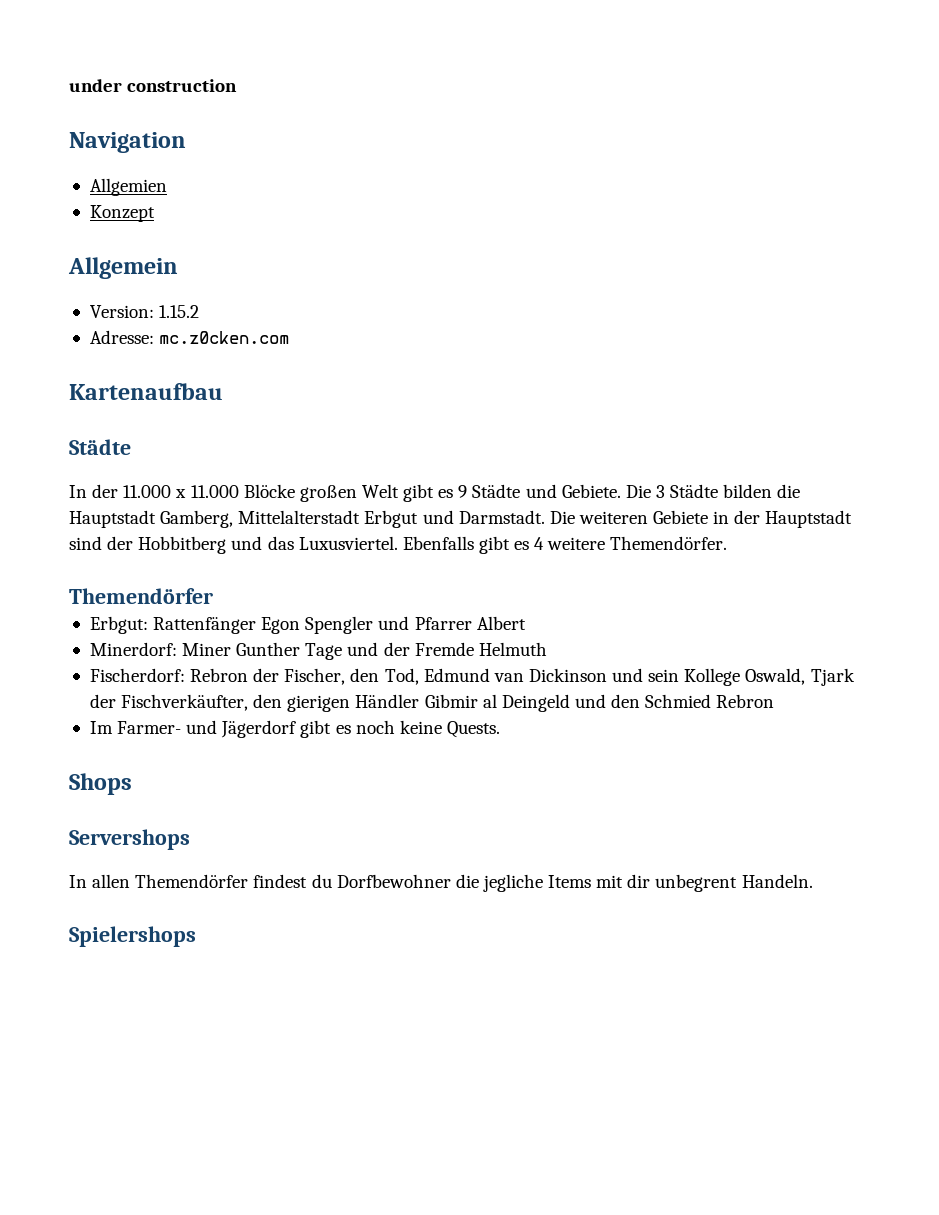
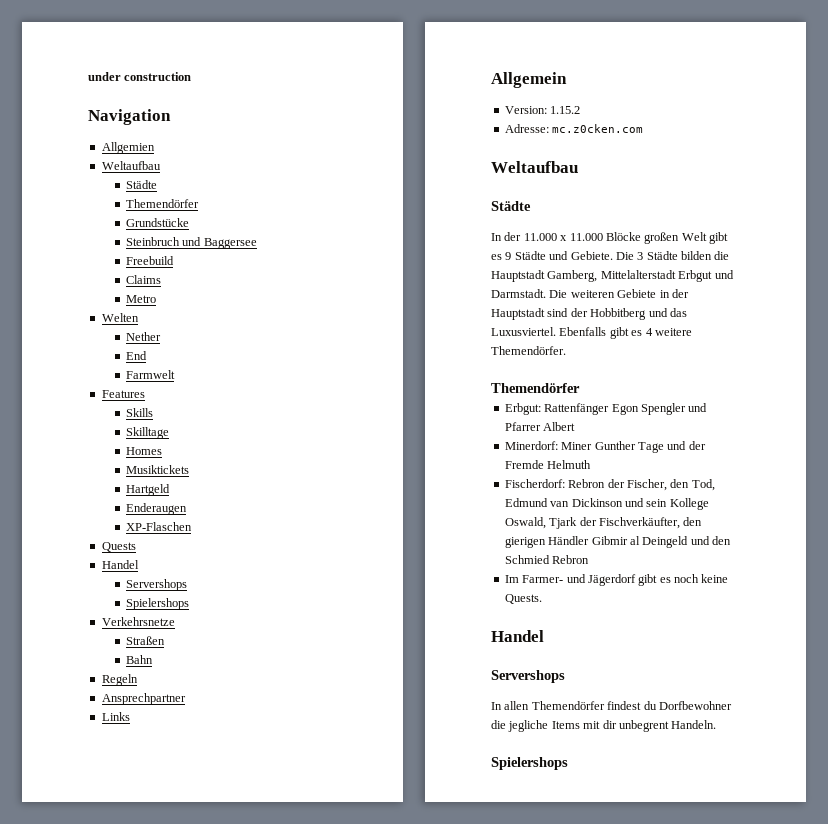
[89,205,155,222] Konzept -> [101,161,161,170] [125,180,157,189] [125,199,199,208] [125,218,189,227] [125,237,257,249] [125,256,174,265] [125,275,161,284] [125,295,156,303] [101,313,139,322] [125,332,161,341] [125,351,147,360] [125,370,175,379] [101,390,145,398] [125,408,153,417] [125,427,169,439] [125,447,162,455] [125,465,189,474] [125,484,170,496] [125,503,187,515] [125,522,192,531] [101,542,136,552] [101,560,139,569] [125,579,187,591] [125,598,189,610] [101,617,175,626] [125,636,165,645] [125,655,153,664] [101,674,138,686] [101,693,186,705] [101,712,130,721] Weltaufbau // Städte // Themendörfer // Grundstücke // Steinbruch und Baggersee // Freebuild // Claims // Metro // Welten // Nether // End // Farmwelt // Features // Skills // Skilltage // Homes // Musiktickets // Hartgeld // Enderaugen // XP-Flaschen // Quests // Handel // Servershops // Spielershops // Verkehrsnetze // Straßen // Bahn // Regeln // Ansprechpartner // Links
[69,383,223,400] Kartenaufbau -> [491,161,578,173] Weltaufbau
[69,773,132,795] Shops -> [491,630,544,642] Handel

